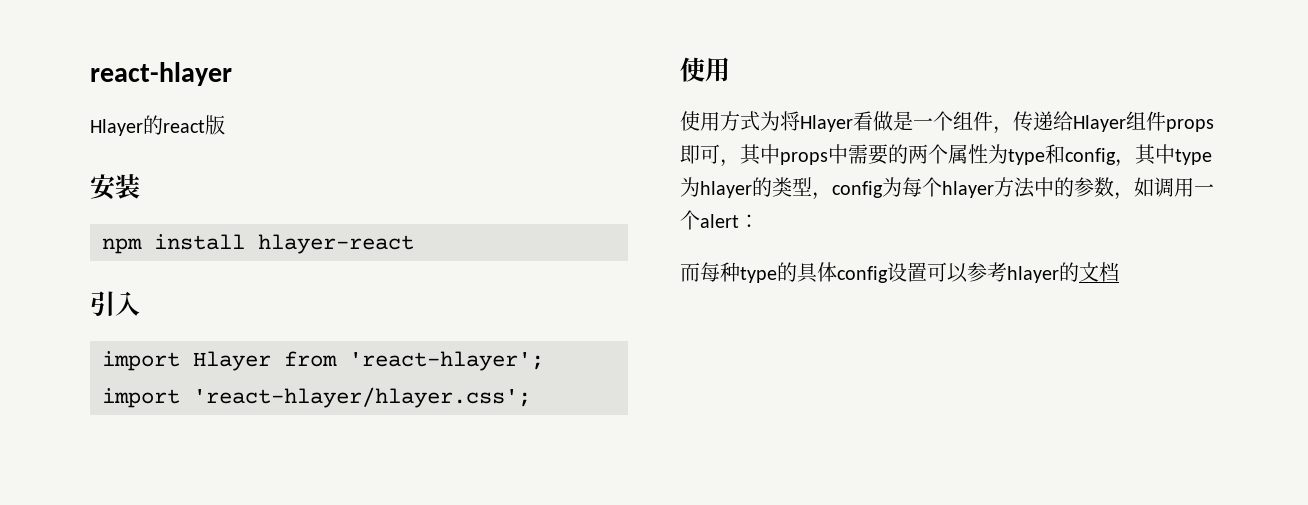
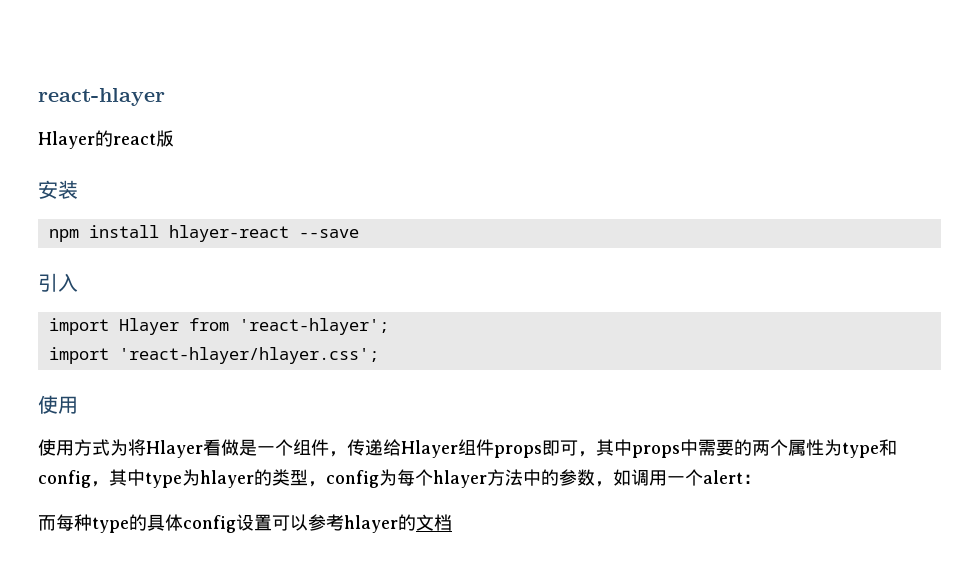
(414, 244) none -> [298,229,359,238] --save

